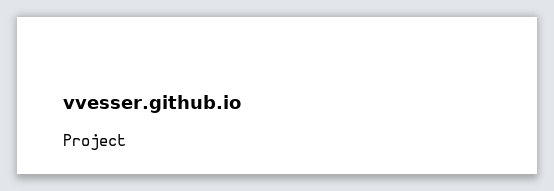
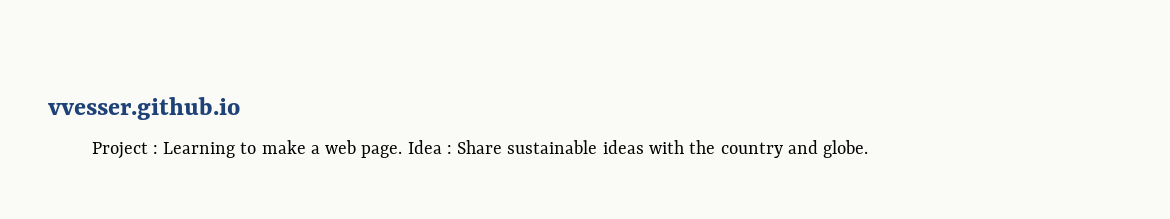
(126, 142) none -> [152,140,869,158] : Learning to make a web page. Idea : Share sustainable ideas with the country and globe.

